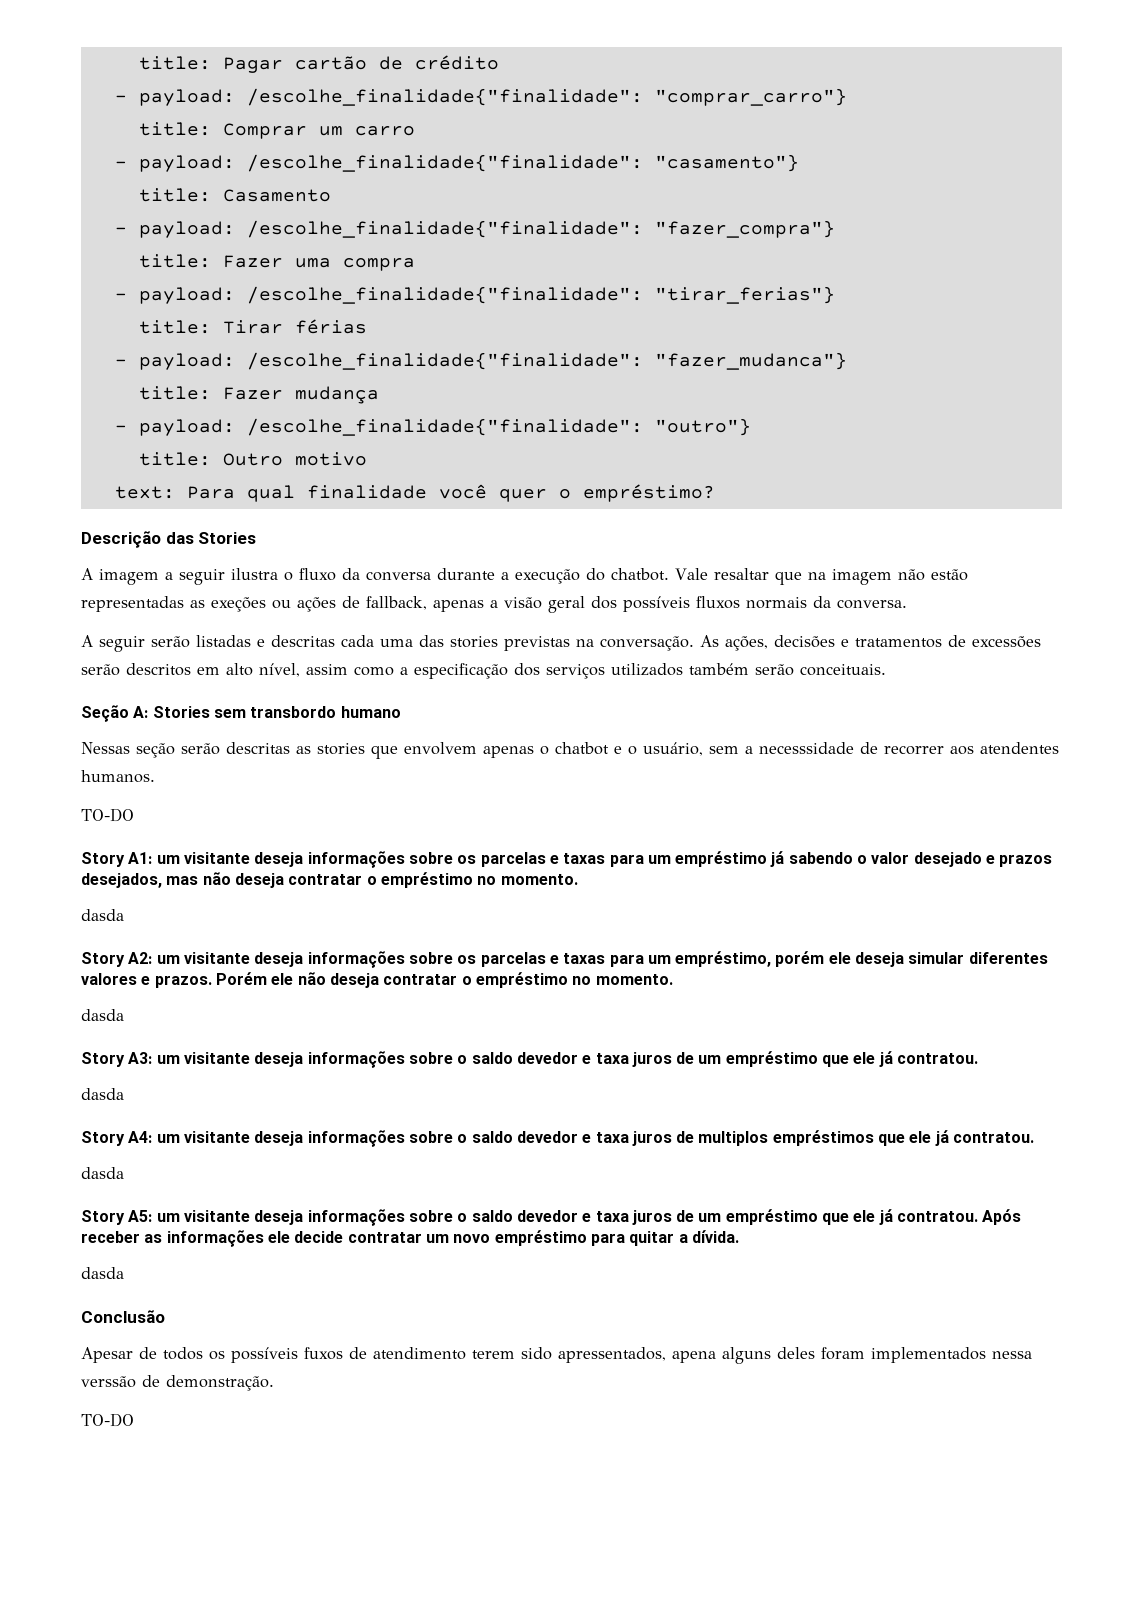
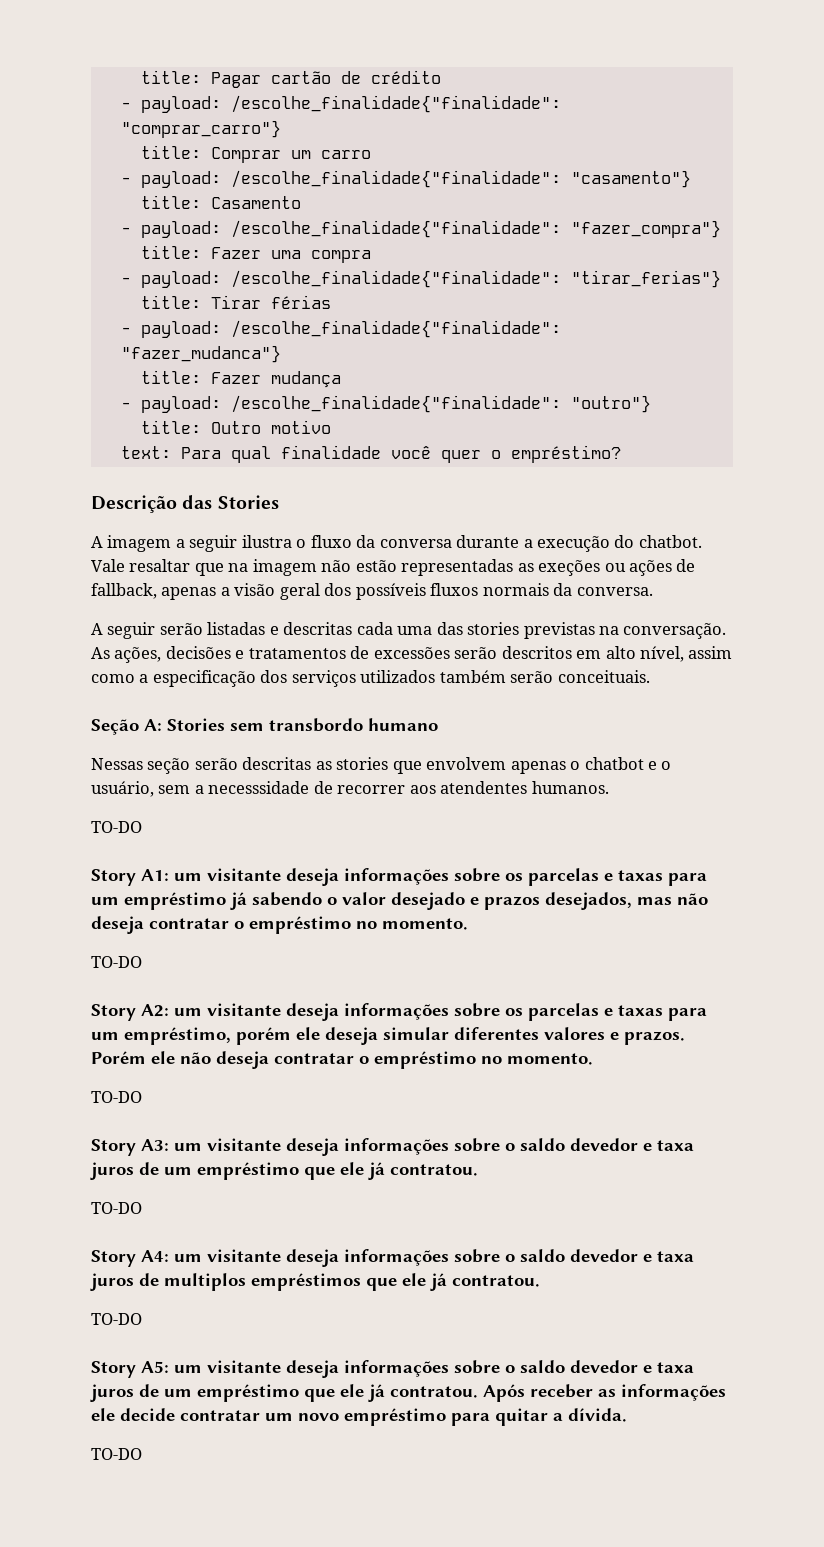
[81,909,124,921] dasda -> [91,956,142,968] TO-DO
[81,1009,124,1021] dasda -> [91,1091,142,1103] TO-DO
[81,1088,124,1100] dasda -> [91,1202,142,1214] TO-DO
[81,1167,124,1179] dasda -> [91,1313,142,1325] TO-DO
[81,1267,124,1279] [81,1310,165,1323] [81,1347,1032,1364] [81,1375,274,1391] // dasda // Conclusão // Apesar de todos os possíveis fuxos de atendimento terem sido apressentados, apena alguns deles foram implementados nessa verssão de demonstração. -> (627, 1415) none

